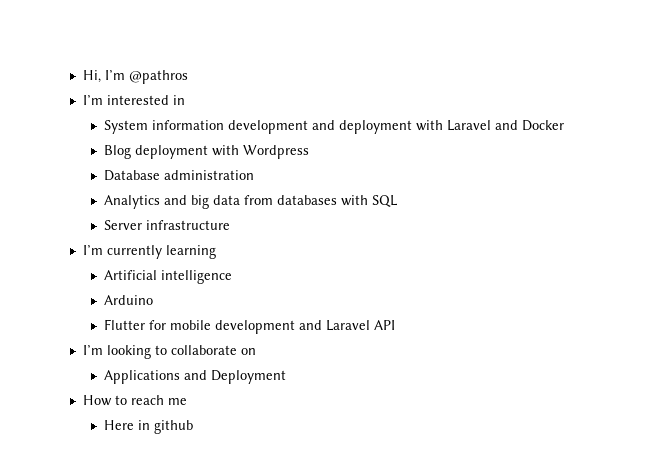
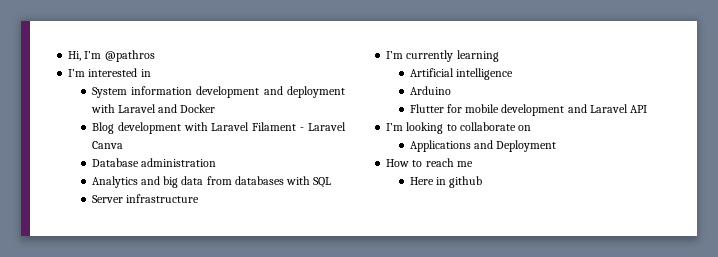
[135,145,310,159] deployment with Wordpress -> [117,122,346,134] [91,141,123,149] development with Laravel Filament - Laravel Canva

